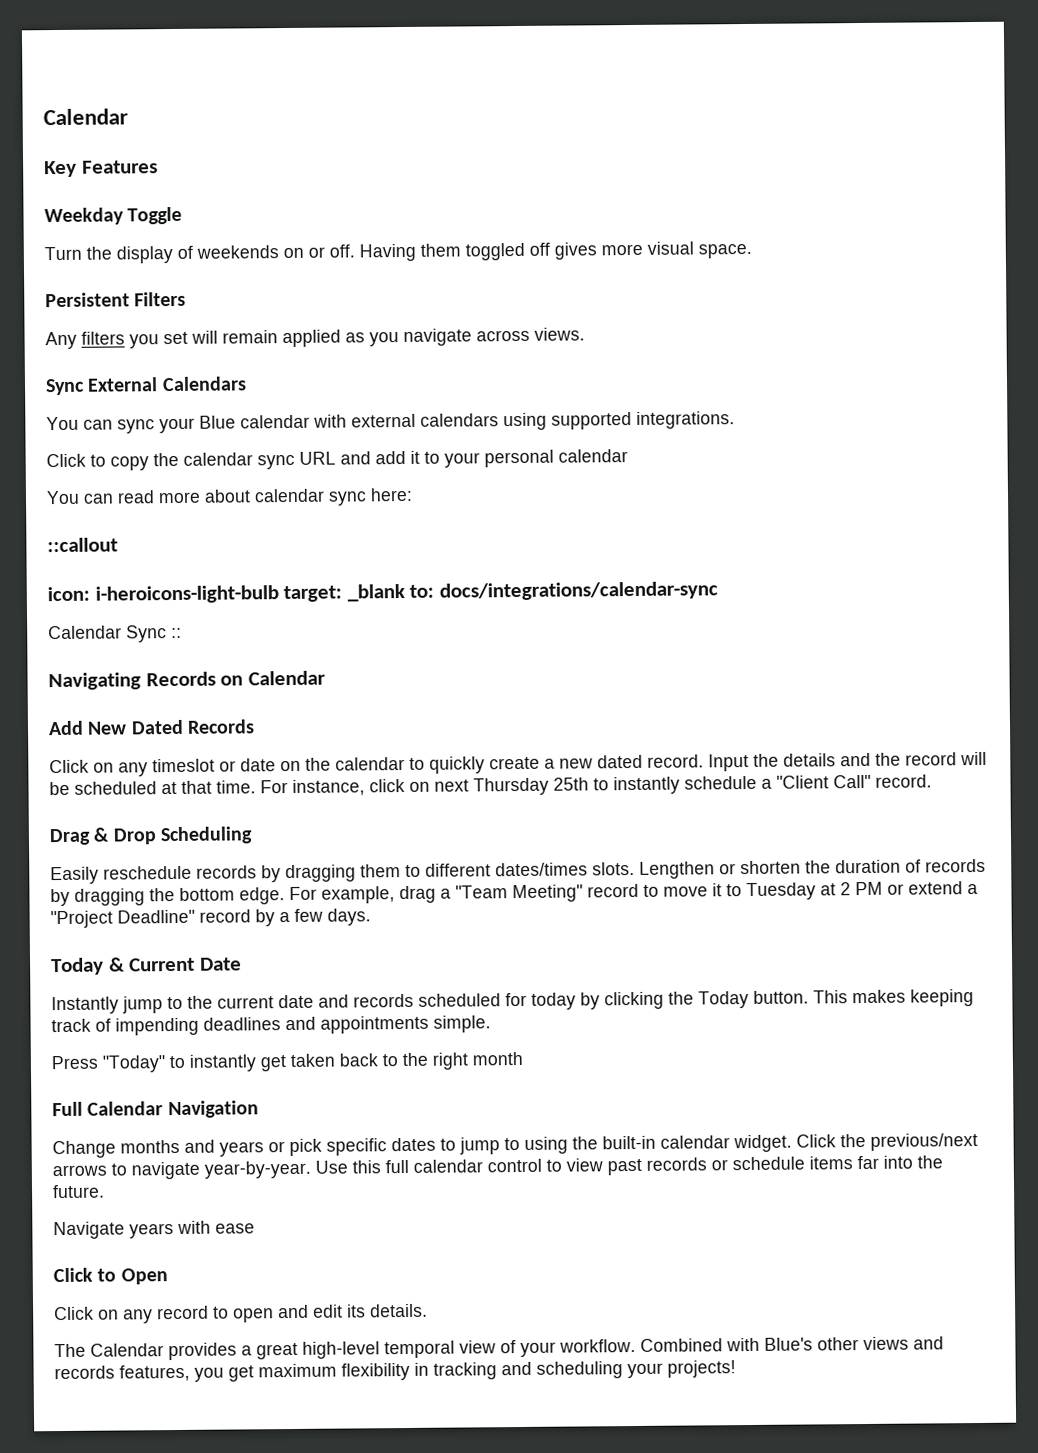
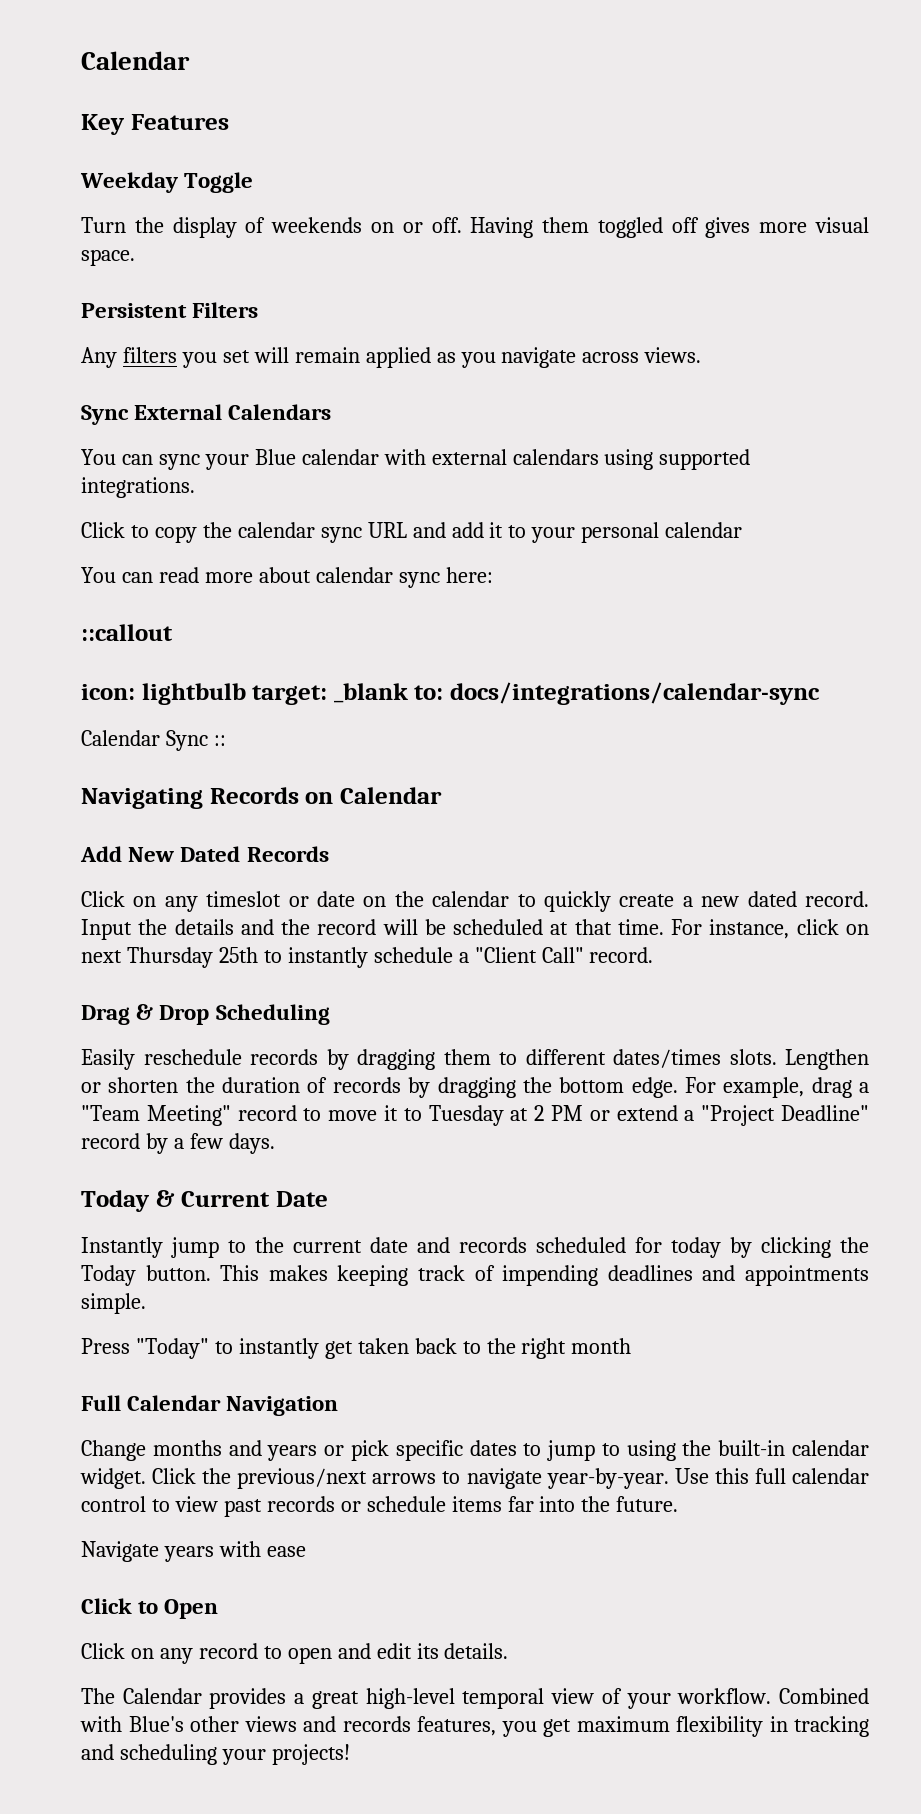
[94,585,279,604] i-heroicons-light-bulb -> [141,683,246,705] lightbulb

